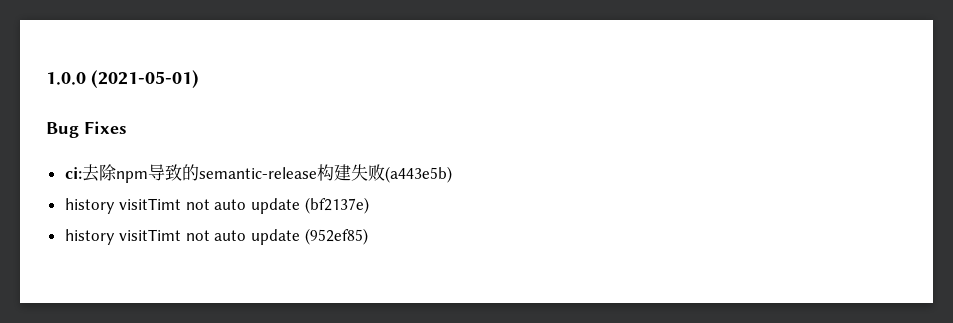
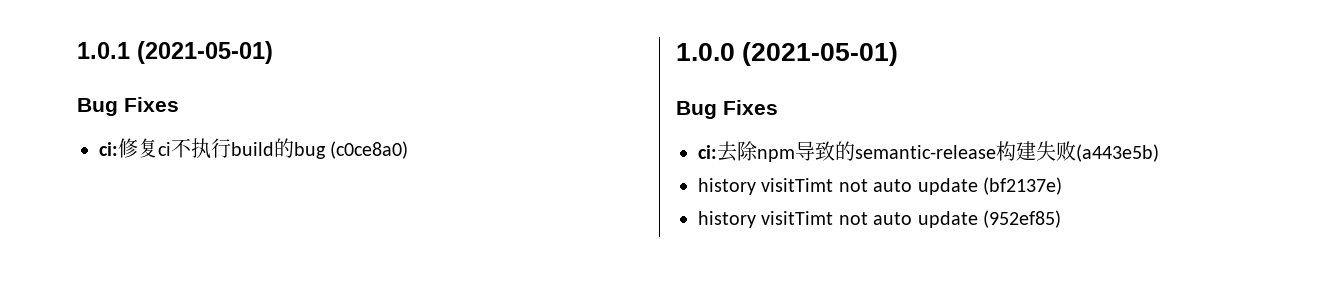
(46, 78) none -> [77,41,273,64] [77,97,179,116] [99,138,409,159] 1.0.1 (2021-05-01) // Bug Fixes // ci:修复ci不执行build的bug (c0ce8a0) //

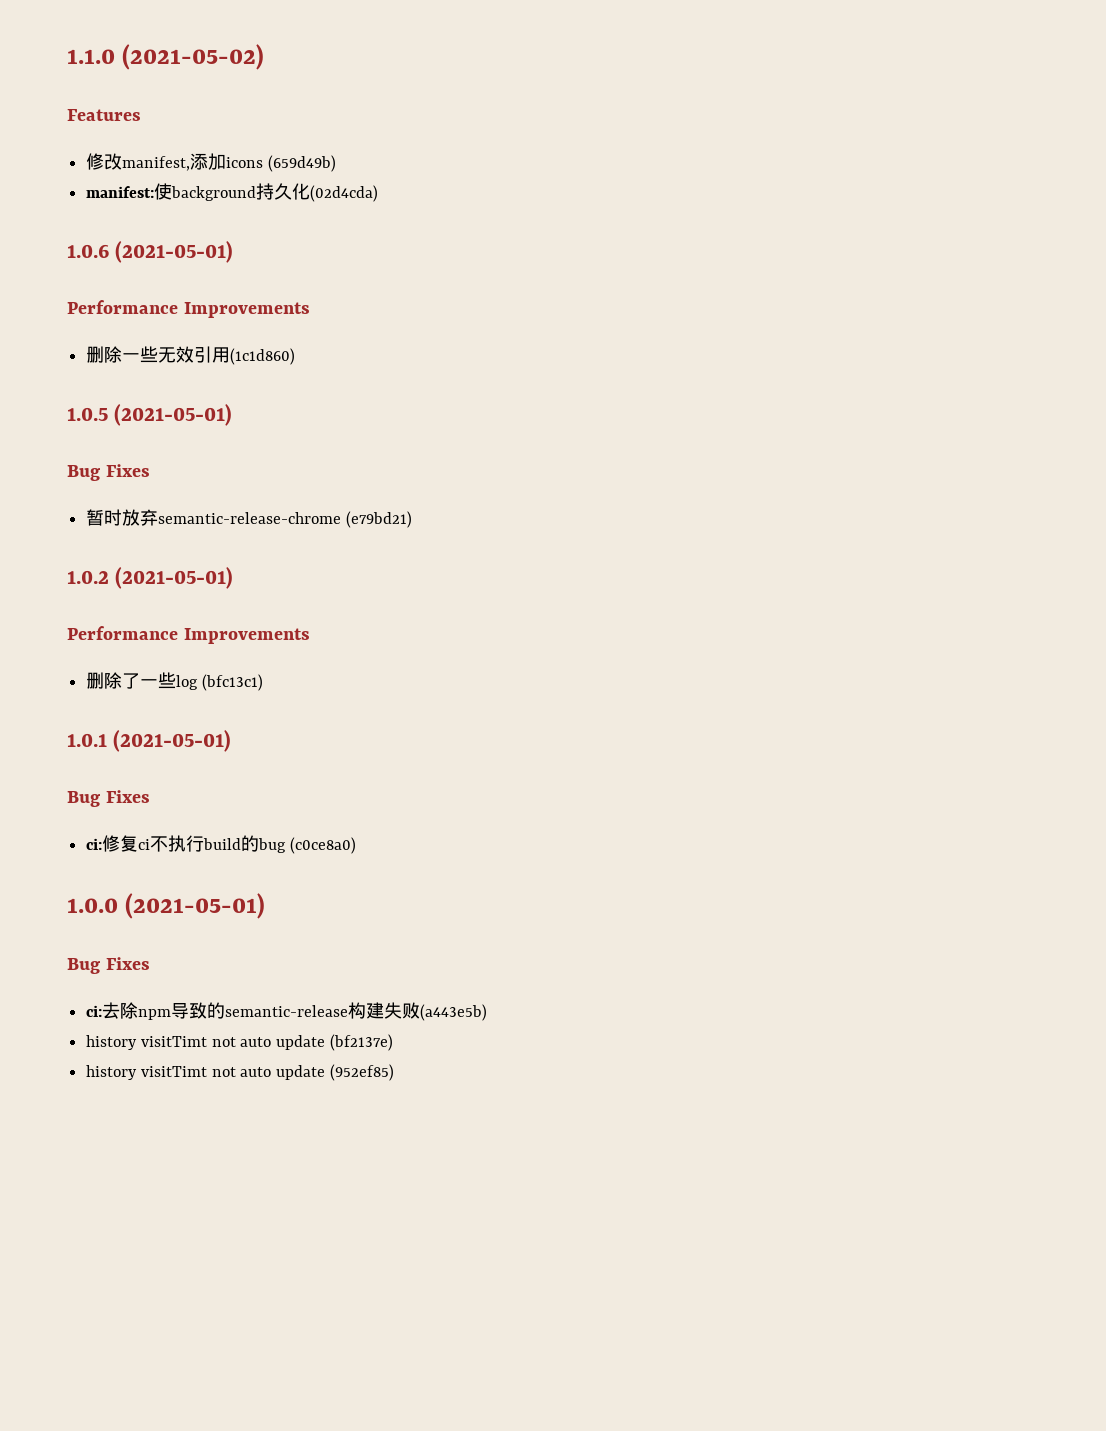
(77, 50) none -> [67,44,265,70] [67,109,141,121] [86,153,336,172] [86,183,379,202] [67,241,234,263] [67,300,310,318] [86,346,296,365] [67,404,233,426] [67,464,150,481] [86,509,412,528] [67,567,234,589] [67,626,310,644] [86,672,263,691] 1.1.0 (2021-05-02) // Features // 修改manifest,添加icons (659d49b) // manifest:使background持久化(02d4cda) // 1.0.6 (2021-05-01) // Performance Improvements // 删除一些无效引用(1c1d860) // 1.0.5 (2021-05-01) // Bug Fixes // 暂时放弃semantic-release-chrome (e79bd21) // 1.0.2 (2021-05-01) // Performance Improvements // 删除了一些log (bfc13c1) //

